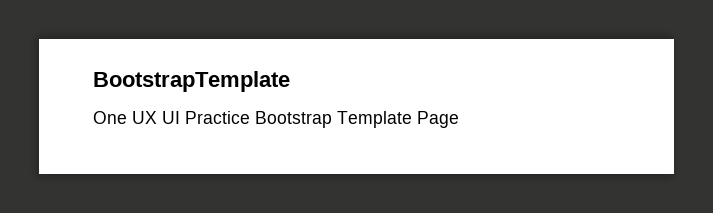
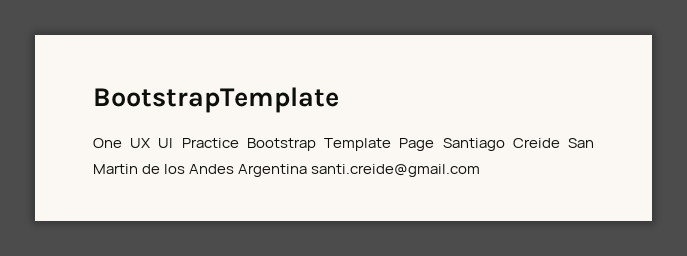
(459, 119) none -> [442,138,594,151] [93,164,481,177] Santiago Creide San Martin de los Andes Argentina santi.creide@gmail.com

